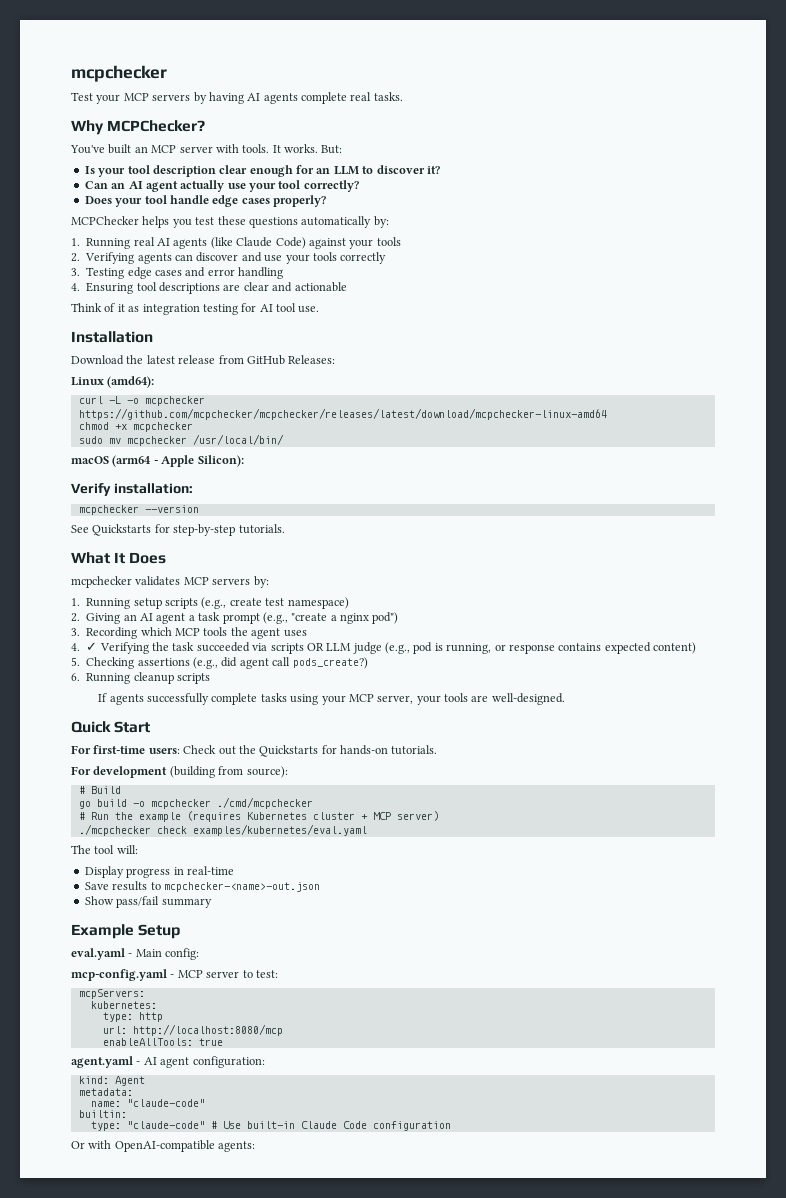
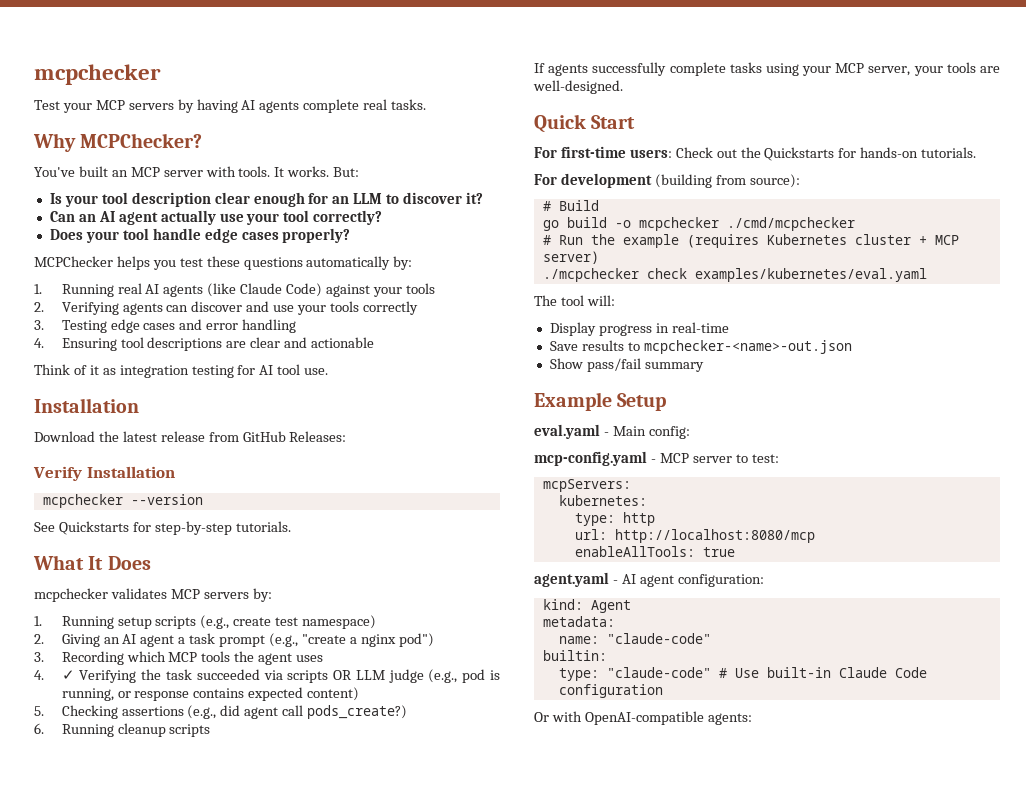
[71,376,155,388] [78,396,205,406] [78,408,607,420] [78,422,193,432] [78,434,284,446] [71,455,244,467] // Linux (amd64): // curl -L -o mcpchecker https://github.com/mcpchecker/mcpchecker/releases/latest/download/mcpchecker-linux-amd64 // chmod +x mcpchecker // sudo mv mcpchecker /usr/local/bin/ // macOS (arm64 - Apple Silicon): -> (347, 436) none
[113,483,193,494] installation: -> [86,466,175,478] Installation

